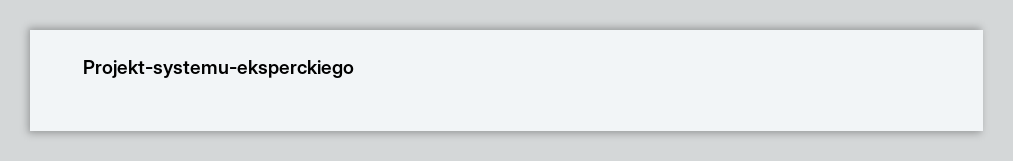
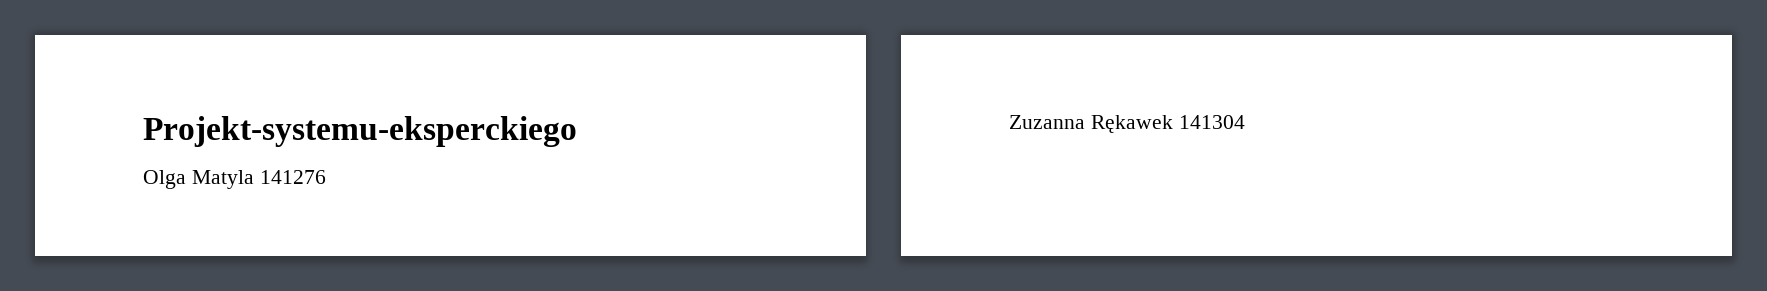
(354, 69) none -> [143,170,326,189] [1009,115,1245,133] // Olga Matyla 141276 // Zuzanna Rękawek 141304

